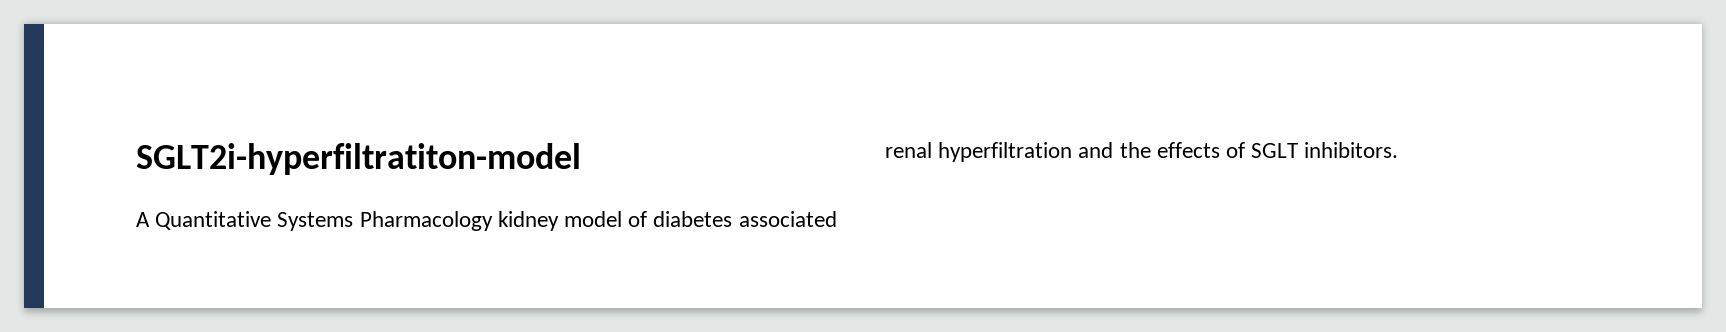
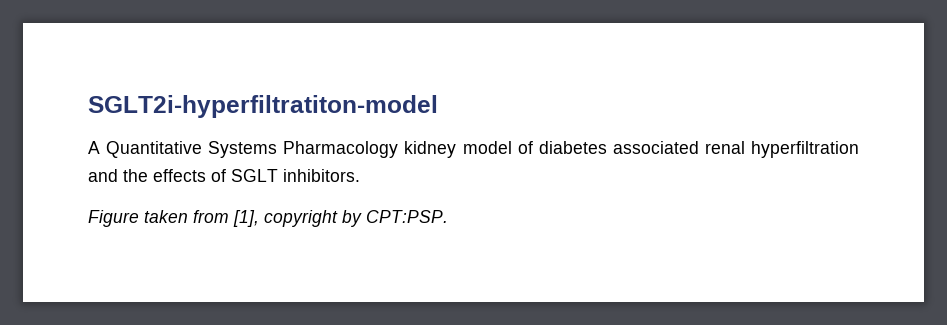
(1399, 150) none -> [88,210,448,227] // Figure taken from [1], copyright by CPT:PSP.

